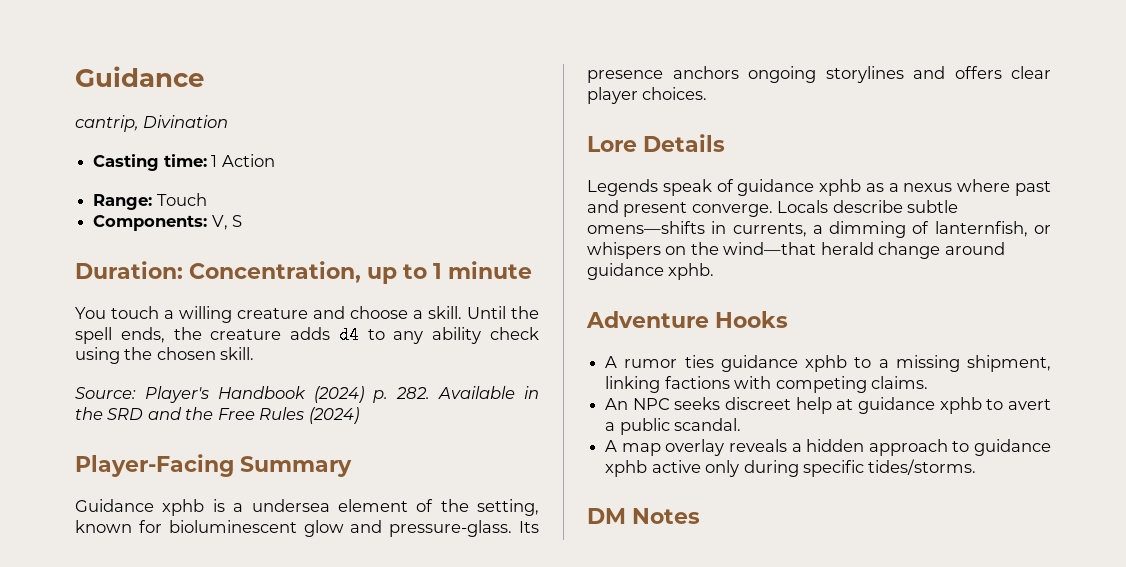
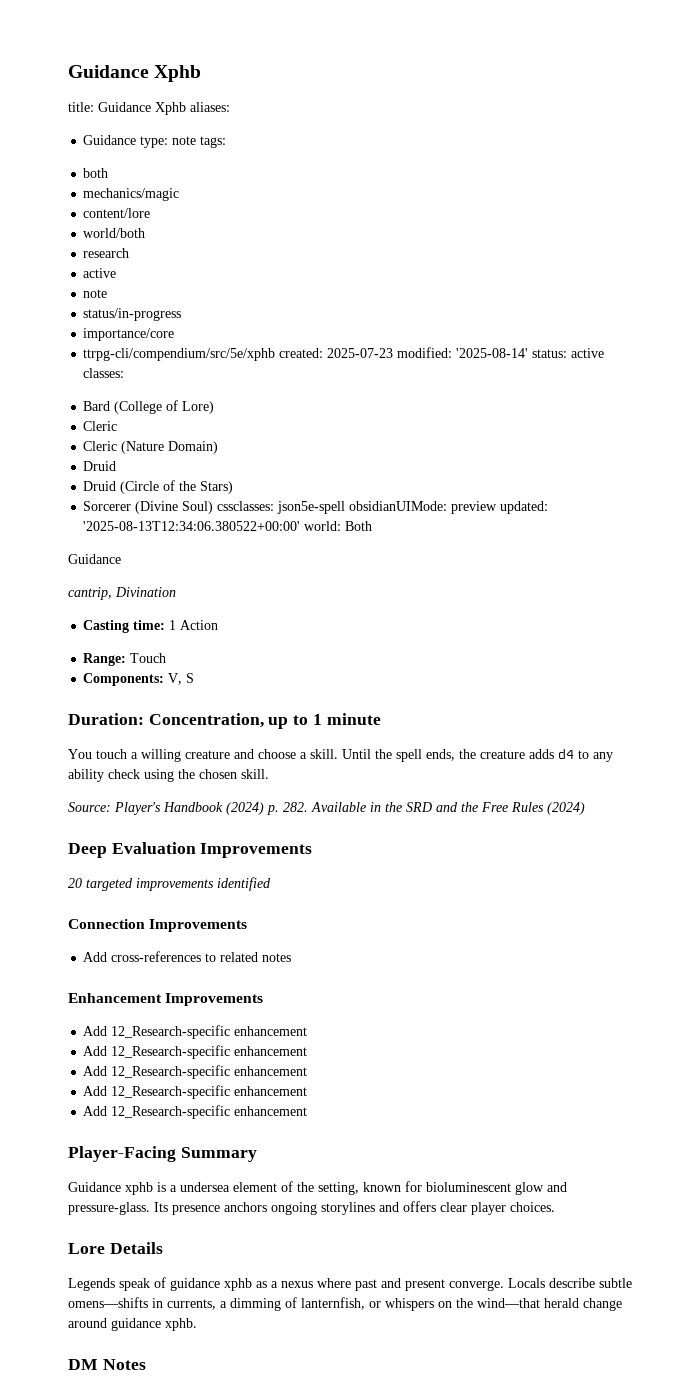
[75,66,204,87] Guidance -> [68,65,202,82] [68,102,230,115] [83,135,227,148] [83,168,109,178] [83,188,180,201] [83,208,151,218] [83,228,146,238] [83,248,130,258] [83,268,117,278] [83,289,108,298] [83,308,182,321] [83,328,175,341] [83,347,605,361] [83,368,125,378] [83,400,215,414] [83,421,118,431] [83,441,219,454] [83,461,117,471] [83,480,234,494] [83,501,549,514] [83,521,373,531] [68,554,121,564] Guidance Xphb // title: Guidance Xphb aliases: // Guidance type: note tags: // both // mechanics/magic // content/lore // world/both // research // active // note // status/in-progress // importance/core // ttrpg-cli/compendium/src/5e/xphb created: 2025-07-23 modified: '2025-08-14' status: active classes: // Bard (College of Lore) // Cleric // Cleric (Nature Domain) // Druid // Druid (Circle of the Stars) // Sorcerer (Divine Soul) cssclasses: json5e-spell obsidianUIMode: preview updated: '2025-08-13T12:34:06.380522+00:00' world: Both // Guidance
(359, 415) none -> [68,842,313,858] [68,877,271,891] [68,919,248,932] [83,951,292,962] [68,993,264,1006] [83,1025,308,1039] [83,1045,308,1059] [83,1065,308,1079] [83,1085,308,1099] [83,1105,308,1119] // Deep Evaluation Improvements // 20 targeted improvements identified // Connection Improvements // Add cross-references to related notes // Enhancement Improvements // Add 12_Research-specific enhancement // Add 12_Research-specific enhancement // Add 12_Research-specific enhancement // Add 12_Research-specific enhancement // Add 12_Research-specific enhancement
[586,311,788,328] [605,355,1051,372] [605,376,928,393] [605,397,1051,414] [605,418,742,435] [605,439,1051,456] [605,459,977,477] // Adventure Hooks // A rumor ties guidance xphb to a missing shipment, linking factions with competing claims. // An NPC seeks discreet help at guidance xphb to avert a public scandal. // A map overlay reveals a hidden approach to guidance xphb active only during specific tides/storms. -> (197, 1324) none

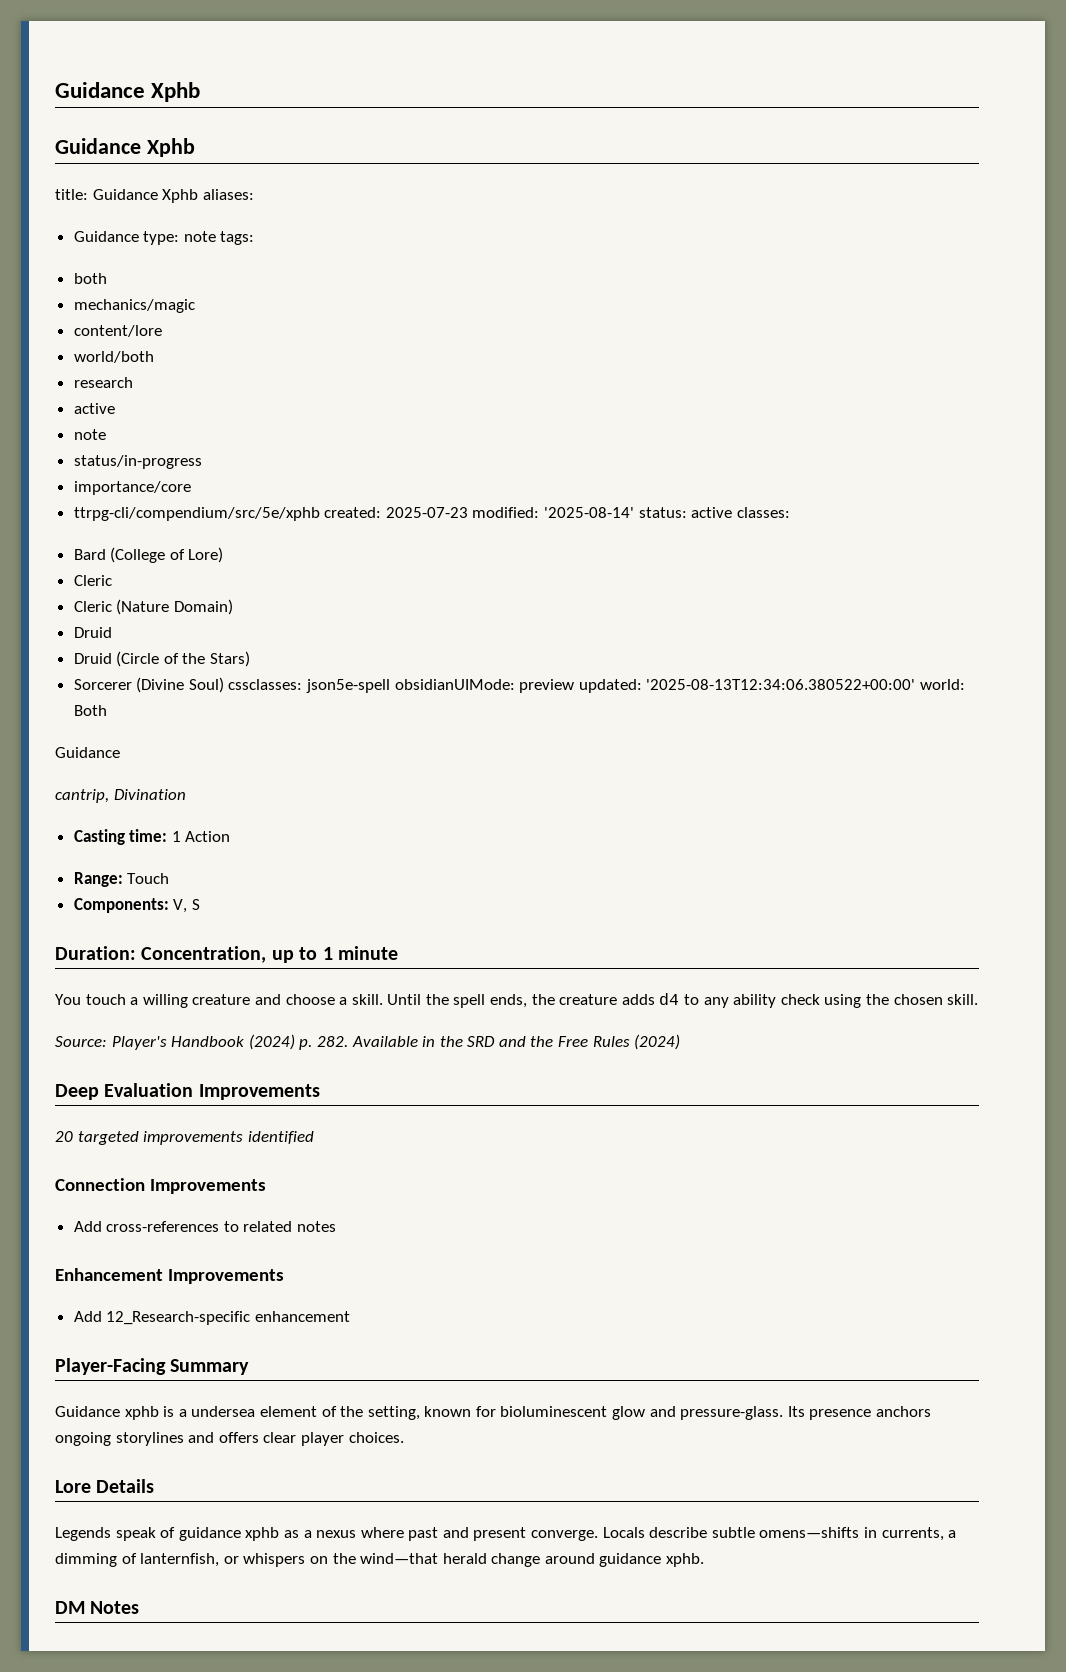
[68,65,202,82] Guidance Xphb -> [55,82,201,102] [55,138,195,157] Guidance Xphb // Guidance Xphb
[83,1045,308,1059] [83,1065,308,1079] [83,1085,308,1099] [83,1105,308,1119] // Add 12_Research-specific enhancement // Add 12_Research-specific enhancement // Add 12_Research-specific enhancement // Add 12_Research-specific enhancement -> (350, 1316) none

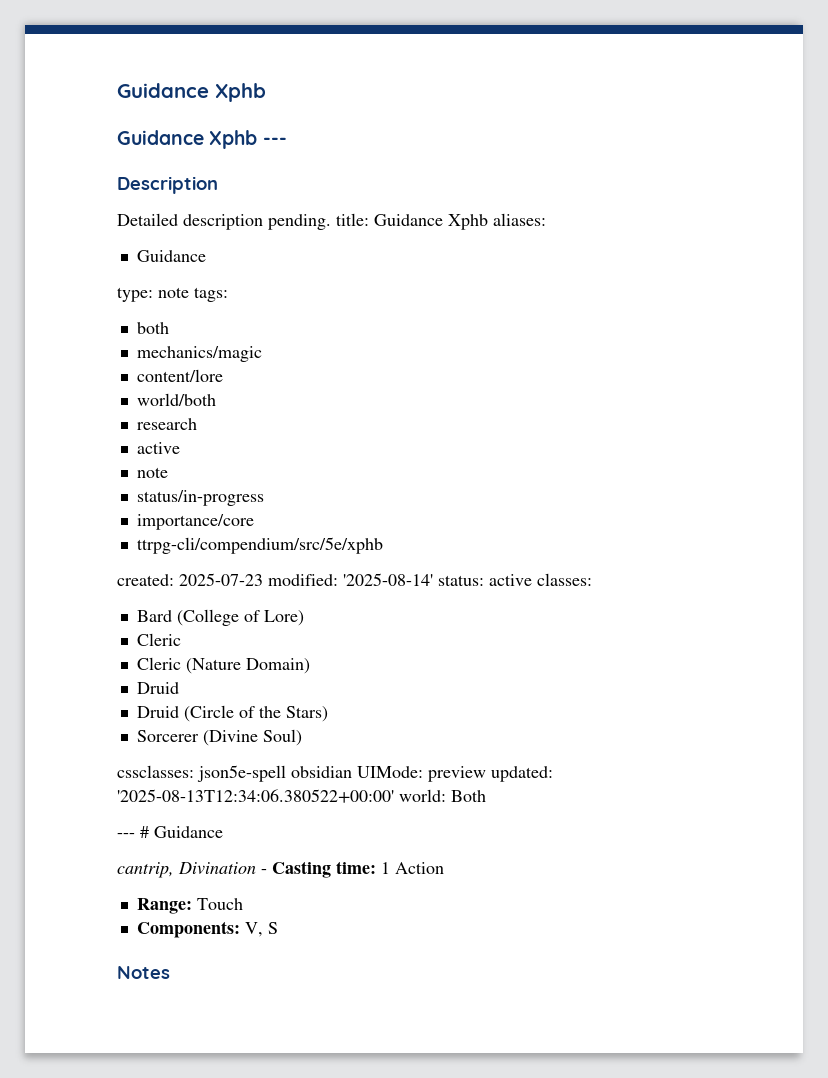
(195, 147) // -> [262,137,287,145] [117,176,218,194] [117,213,331,230] --- // Description // Detailed description pending.
(139, 236) none -> (206, 256) //
(320, 514) none -> (383, 545) //
(224, 685) none -> (302, 737) //
[394,679,515,690] obsidianUIMode: -> [291,766,423,778] obsidian UIMode:
(107, 710) none -> [117,826,149,838] --- #
(186, 794) // -> [261,869,267,874] -
[55,946,398,963] [55,993,979,1008] [55,1034,681,1050] [55,1083,320,1100] [55,1131,314,1145] [55,1178,266,1194] [73,1221,337,1232] [55,1268,284,1284] [73,1311,350,1325] [55,1358,250,1375] [55,1406,932,1420] [55,1432,404,1446] [55,1479,155,1493] [55,1527,957,1541] [55,1553,705,1567] [55,1601,85,1614] Duration: Concentration, up to 1 minute // You touch a willing creature and choose a skill. Until the spell ends, the creature adds d4 to any ability check using the chosen skill. // Source: Player's Handbook (2024) p. 282. Available in the SRD and the Free Rules (2024) // Deep Evaluation Improvements // 20 targeted improvements identified // Connection Improvements // Add cross-references to related notes // Enhancement Improvements // Add 12_Research-specific enhancement // Player-Facing Summary // Guidance xphb is a undersea element of the setting, known for bioluminescent glow and pressure-glass. Its presence anchors ongoing storylines and offers clear player choices. // Lore Details // Legends speak of guidance xphb as a nexus where past and present converge. Locals describe subtle omens—shifts in currents, a dimming of lanternfish, or whispers on the wind—that herald change around guidance xphb. // DM -> (278, 928) none

